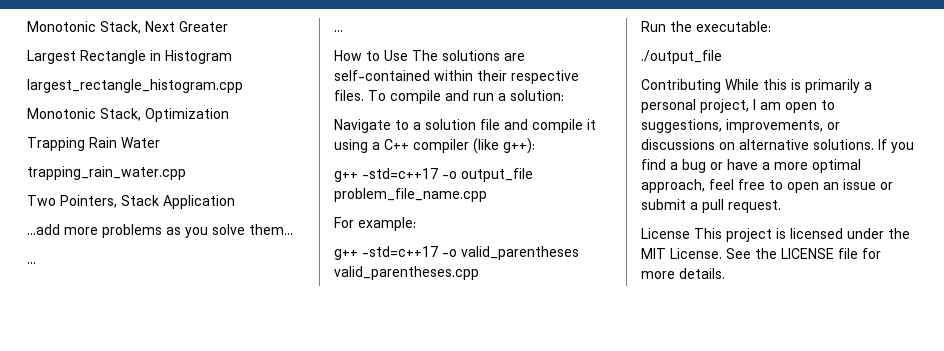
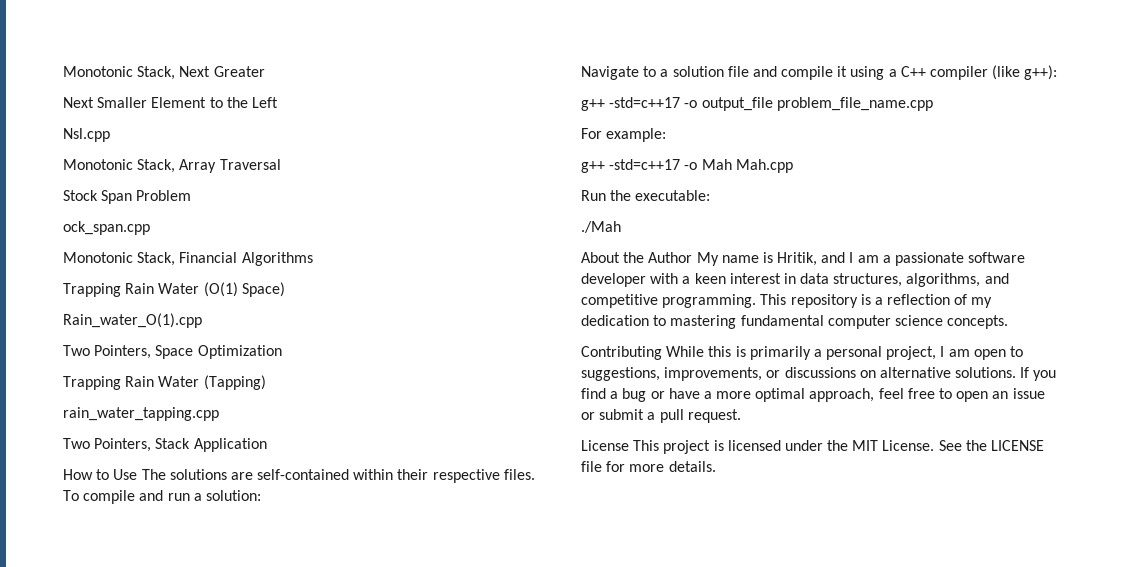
[27,50,232,64] [27,79,243,93] [27,108,141,121] Largest Rectangle in Histogram // largest_rectangle_histogram.cpp // Monotonic Stack, -> [63,97,278,108] [63,128,110,142] [63,159,281,173] [63,190,192,204] [63,221,150,235] [63,252,313,266] [63,282,285,297] [63,313,202,328] [63,345,194,359] Next Smaller Element to the Left // Nsl.cpp // Monotonic Stack, Array Traversal // Stock Span Problem // ock_span.cpp // Monotonic Stack, Financial Algorithms // Trapping Rain Water (O(1) Space) // Rain_water_O(1).cpp // Two Pointers, Space
[27,166,186,180] // trapping_rain_water.cpp -> [203,375,266,390] [63,407,219,421] (Tapping) // rain_water_tapping.cpp
[27,224,293,238] [27,262,36,264] [334,30,343,32] // ...add more problems as you solve them... // ... // ... -> (267, 445) none
[461,246,579,260] [334,266,479,280] valid_parentheses valid_parentheses.cpp -> [701,159,793,173] Mah Mah.cpp
[641,50,722,64] ./output_file -> [581,221,621,233] [581,252,1026,266] [581,273,1009,287] [581,294,993,308] [581,315,1009,329] ./Mah // About the Author My name is Hritik, and I am a passionate software developer with a keen interest in data structures, algorithms, and competitive programming. This repository is a reflection of my dedication to mastering fundamental computer science concepts.

